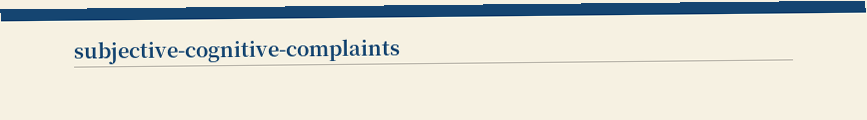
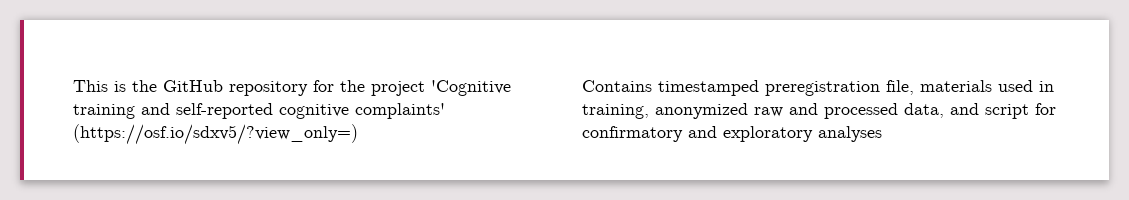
[73,38,401,65] subjective-cognitive-complaints -> [73,80,511,96] [73,103,445,119] [73,124,358,145] [582,80,1054,96] [582,103,1056,119] [582,126,882,142] This is the GitHub repository for the project 'Cognitive training and self-reported cognitive complaints' (https://osf.io/sdxv5/?view_only=) // Contains timestamped preregistration file, materials used in training, anonymized raw and processed data, and script for confirmatory and exploratory analyses

